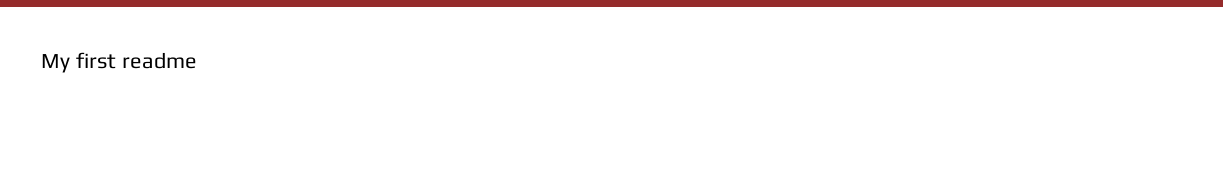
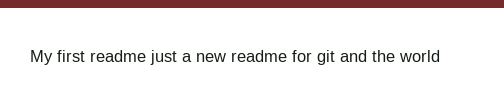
(197, 60) none -> [150,50,440,65] just a new readme for git and the world

